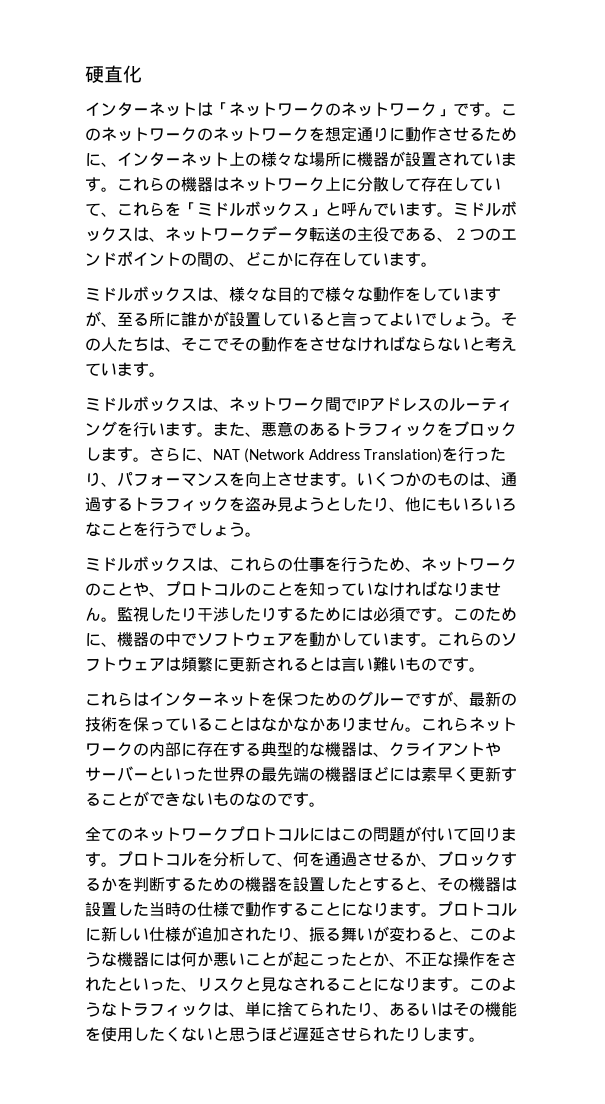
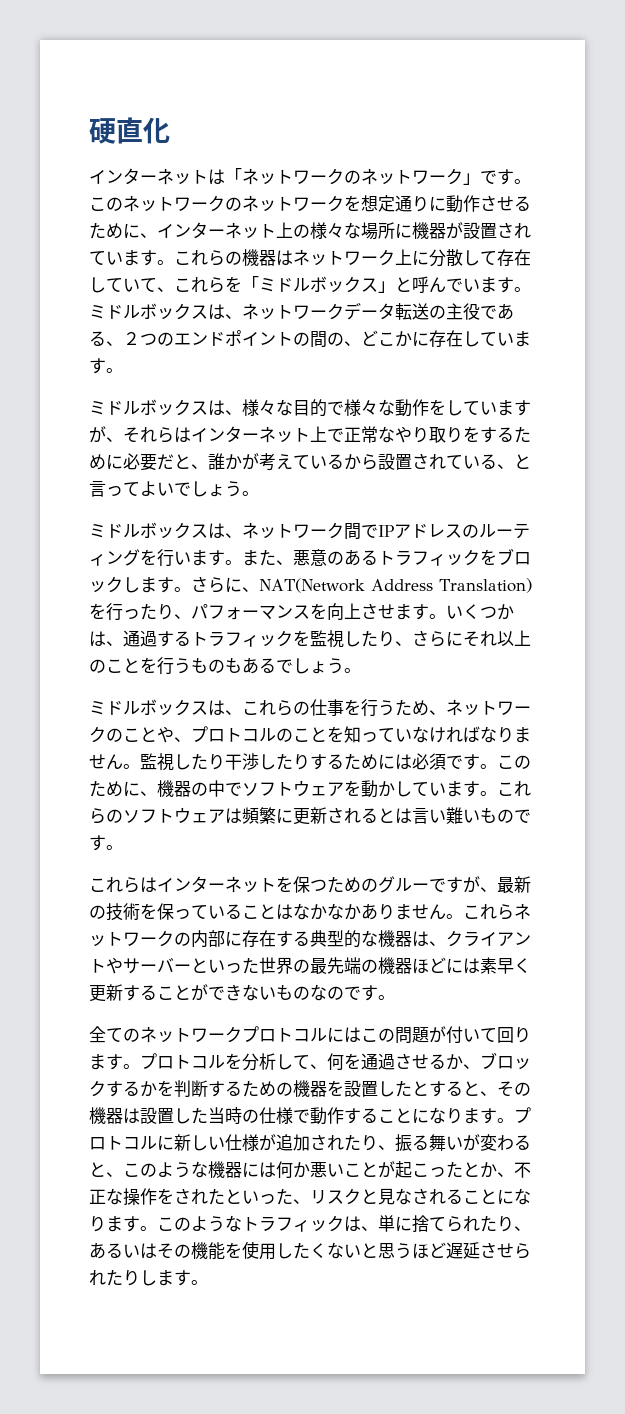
[117,311,325,327] 至る所に誰かが設置している -> [123,426,531,443] [89,453,514,471] それらはインターネット上で正常なやり取りをするために必要だと、誰かが考えているから設置されている、
[501,312,517,326] [85,336,517,352] [85,362,165,377] その人たちは、そこでその動作をさせなければならないと考えています。 -> (259, 493) none
[213,448,306,463] NAT (Network -> [259,578,365,593] NAT(Network
[421,472,469,486] のもの -> (514, 612) none
[245,497,517,512] [85,522,181,537] 盗み見ようとしたり、他にもいろいろなことを行う -> [310,630,531,648] [89,657,276,675] 監視したり、さらにそれ以上のことを行うものもある

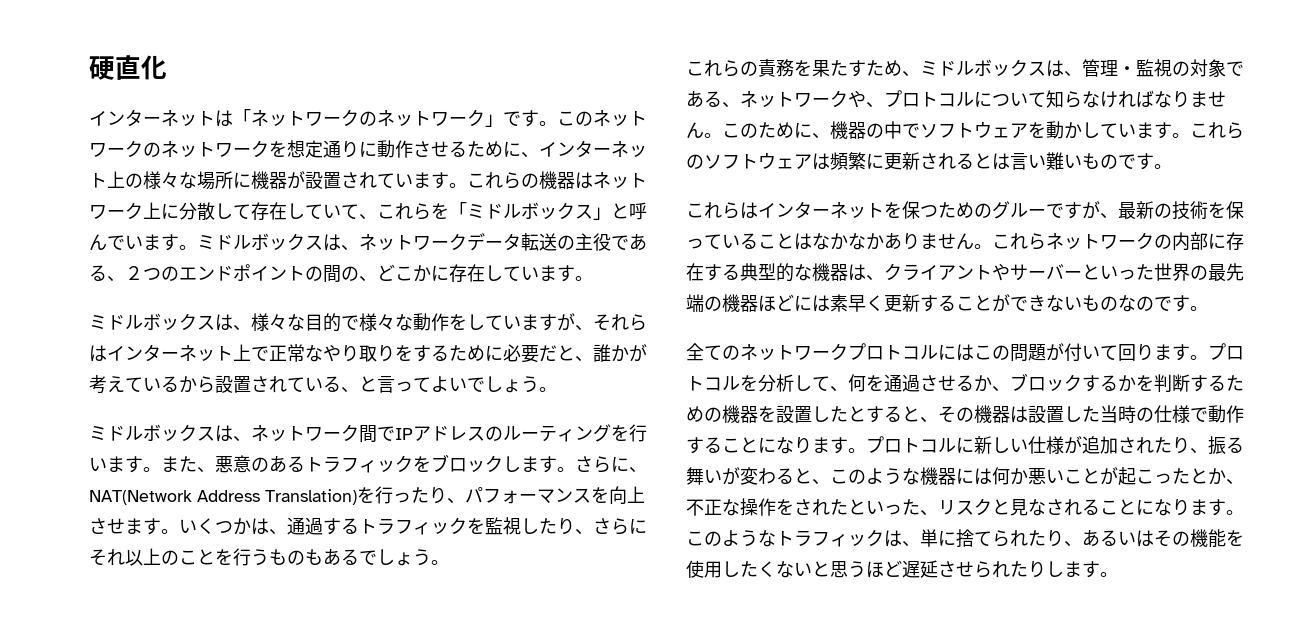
[89,699,531,717] [89,726,157,743] ミドルボックスは、これらの仕事を行うため、ネットワークのこと -> [686,59,1244,77] [686,90,848,108] これらの責務を果たすため、ミドルボックスは、管理・監視の対象である、ネットワーク
[276,726,412,743] のことを知ってい -> [974,90,1082,108] について知ら
[140,753,497,771] 監視したり干渉したりするためには必須です。 -> (722, 135) none

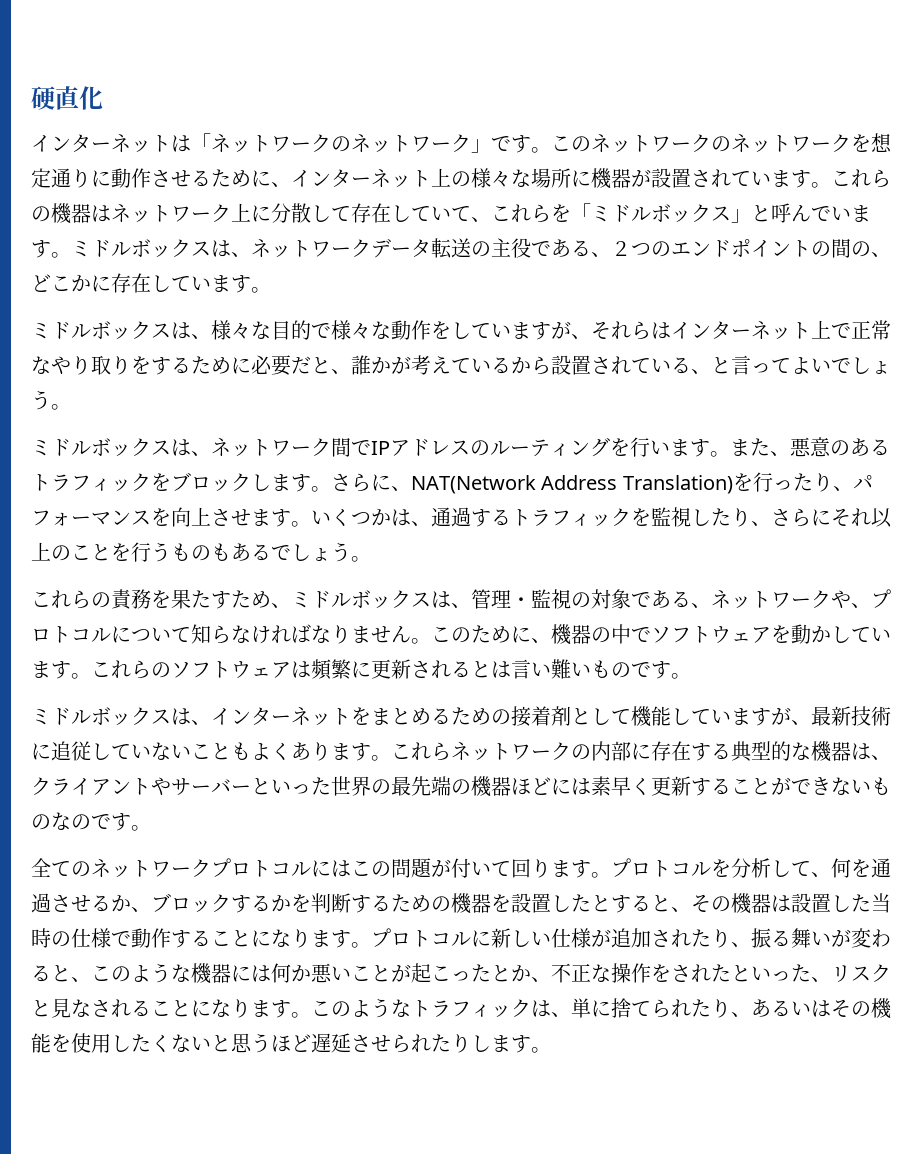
[686,201,1244,220] [686,232,974,250] これらはインターネットを保つためのグルーですが、最新の技術を保っていることはなかなかありません -> [31,706,891,727] [31,741,371,761] ミドルボックスは、インターネットをまとめるための接着剤として機能していますが、最新技術に追従していないこともよくあります

